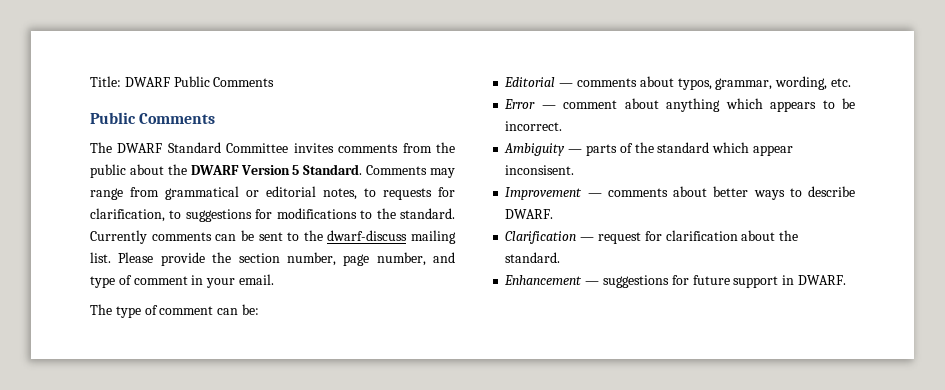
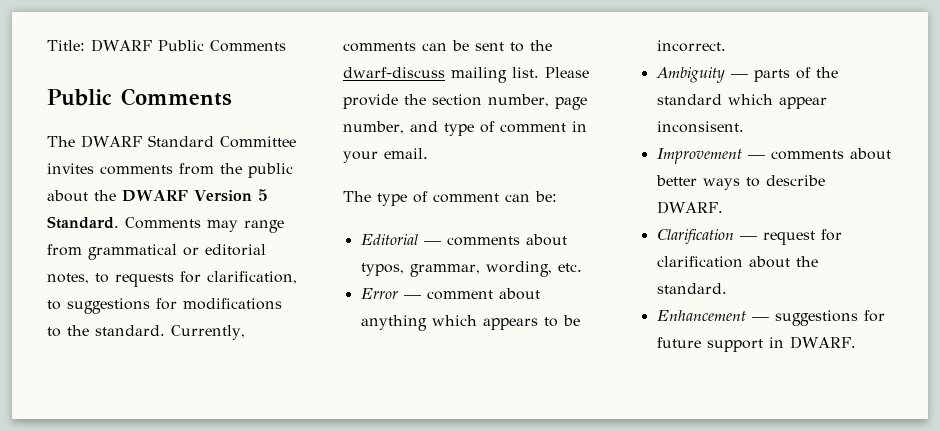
[90,230,147,244] Currently -> [171,325,245,340] Currently,

